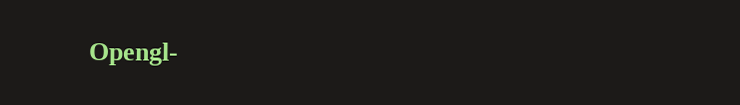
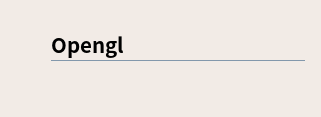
[88,42,179,66] Opengl- -> [51,36,123,58] Opengl

